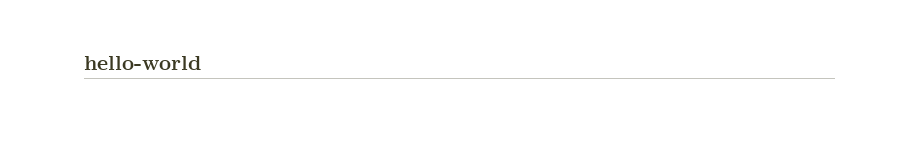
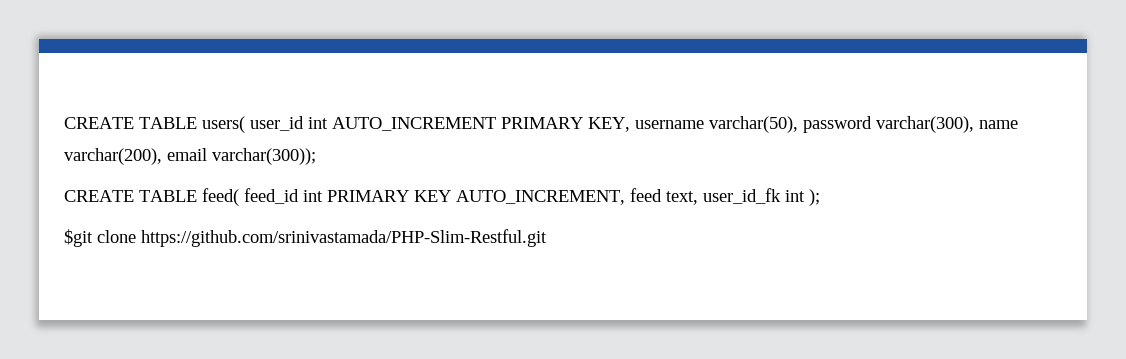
[84,56,201,70] hello-world -> [64,116,1018,133] [64,148,316,165] [64,188,820,206] [64,229,547,247] CREATE TABLE users( user_id int AUTO_INCREMENT PRIMARY KEY, username varchar(50), password varchar(300), name varchar(200), email varchar(300)); // CREATE TABLE feed( feed_id int PRIMARY KEY AUTO_INCREMENT, feed text, user_id_fk int ); // $git clone https://github.com/srinivastamada/PHP-Slim-Restful.git

